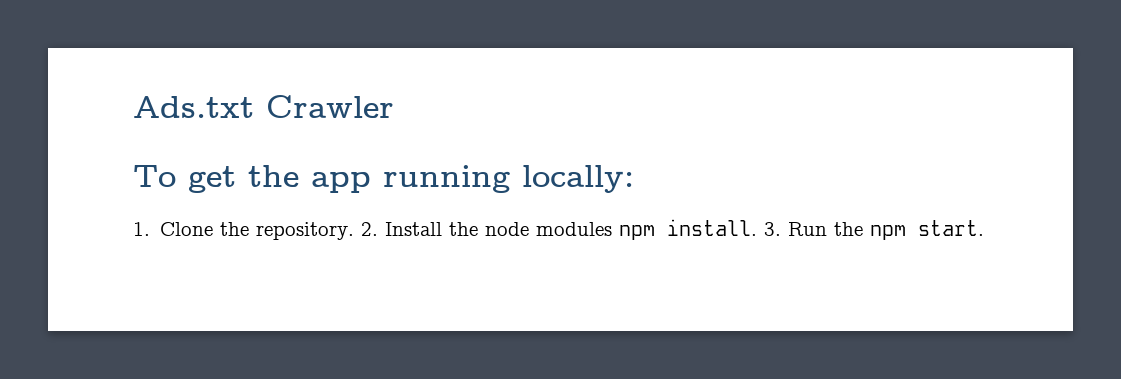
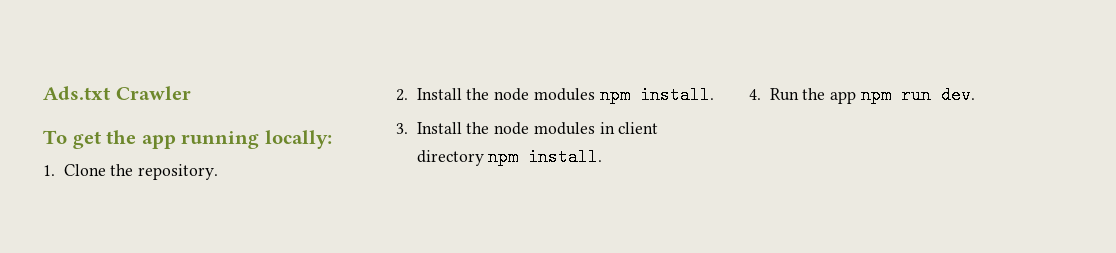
(355, 231) none -> (219, 172) //
[764,220,985,240] 3. Run the npm start. -> [396,122,659,135] [416,148,603,166] [749,86,975,104] // 3. Install the node modules in client directory npm install. // 4. Run the app npm run dev.

